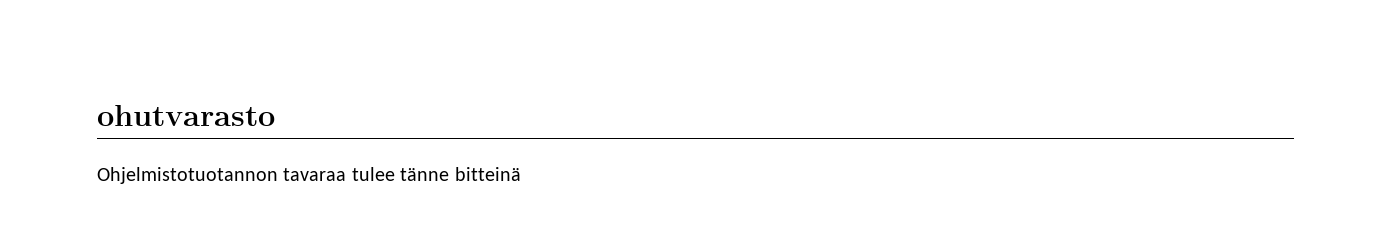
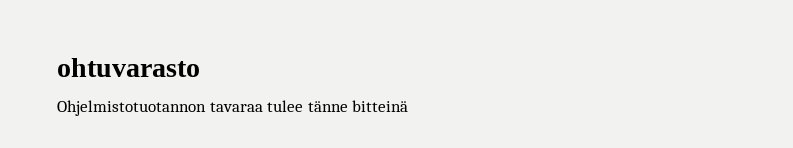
[97,105,275,126] ohutvarasto -> [57,58,200,77] ohtuvarasto

